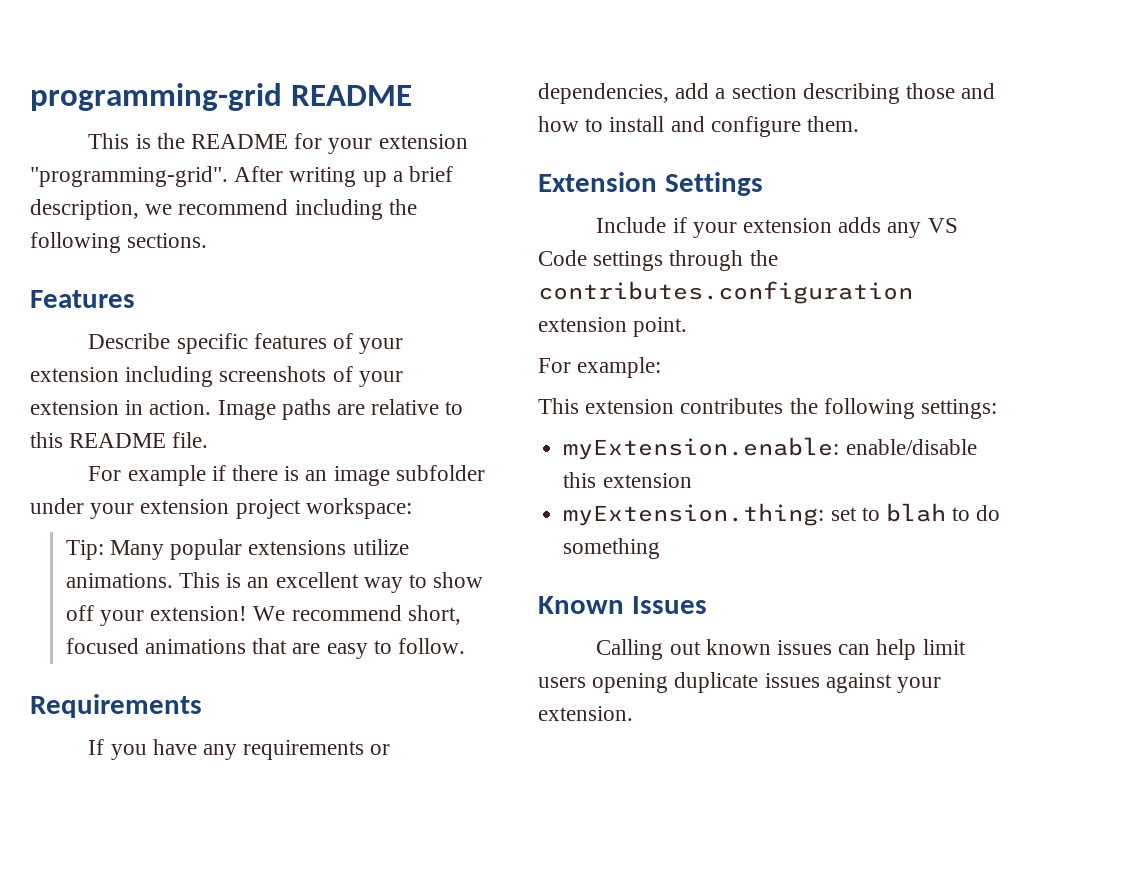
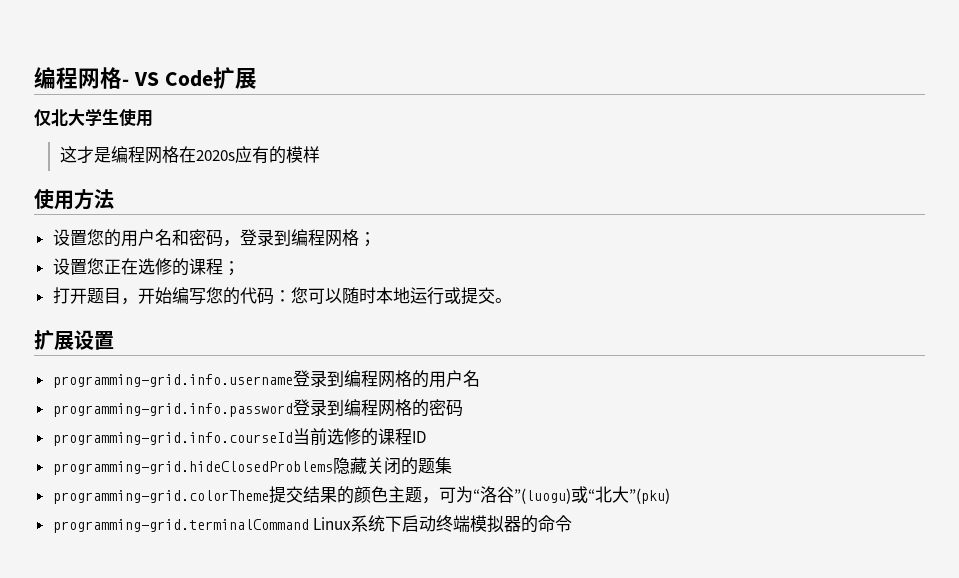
[30,83,412,111] [88,133,468,154] [30,166,454,187] [30,199,417,220] [30,232,208,253] [30,290,135,308] [88,333,404,354] [30,366,403,387] [30,399,464,420] [30,432,209,448] [88,465,485,486] [30,498,412,519] [65,539,409,560] [65,572,484,593] [65,605,461,626] [65,638,466,659] [30,694,202,718] [88,739,391,760] [538,83,996,104] [538,116,860,137] [538,172,763,196] [596,217,958,238] [538,250,778,271] [538,281,913,304] [538,317,688,337] [538,357,662,378] [538,398,998,419] [563,437,977,460] [563,472,692,488] [563,503,1001,526] [563,538,661,559] [538,596,707,614] [596,639,966,660] [538,672,942,693] [538,706,633,721] programming-grid README // This is the README for your extension "programming-grid". After writing up a brief description, we recommend including the following sections. // Features // Describe specific features of your extension including screenshots of your extension in action. Image paths are relative to this README file. // For example if there is an image subfolder under your extension project workspace: // Tip: Many popular extensions utilize animations. This is an excellent way to show off your extension! We recommend short, focused animations that are easy to follow. // Requirements // If you have any requirements or dependencies, add a section describing those and how to install and configure them. // Extension Settings // Include if your extension adds any VS Code settings through the contributes.configuration extension point. // For example: // This extension contributes the following settings: // myExtension.enable: enable/disable this extension // myExtension.thing: set to blah to do something // Known Issues // Calling out known issues can help limit users opening duplicate issues against your extension. -> [34,67,257,89] [34,108,153,127] [59,146,320,164] [34,189,114,210] [52,229,376,247] [52,258,240,276] [52,287,512,305] [34,330,114,350] [52,370,480,388] [52,399,463,417] [52,428,426,446] [52,457,452,475] [52,486,670,504] [52,515,573,533] 编程网格- VS Code扩展 // 仅北大学生使用 // 这才是编程网格在2020s应有的模样 // 使用方法 // 设置您的用户名和密码，登录到编程网格； // 设置您正在选修的课程； // 打开题目，开始编写您的代码：您可以随时本地运行或提交。 // 扩展设置 // programming-grid.info.username登录到编程网格的用户名 // programming-grid.info.password登录到编程网格的密码 // programming-grid.info.courseId当前选修的课程ID // programming-grid.hideClosedProblems隐藏关闭的题集 // programming-grid.colorTheme提交结果的颜色主题，可为“洛谷”(luogu)或“北大”(pku) // programming-grid.terminalCommand Linux系统下启动终端模拟器的命令

